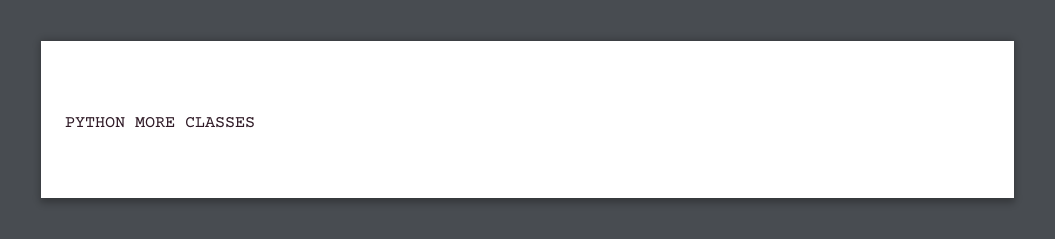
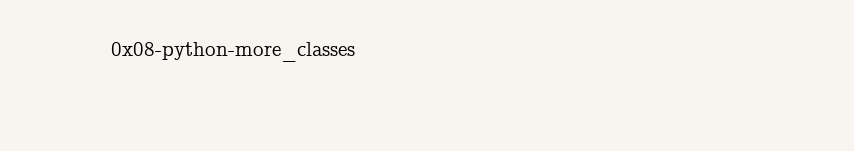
[65,116,255,128] PYTHON MORE CLASSES -> [111,42,355,62] 0x08-python-more_classes

